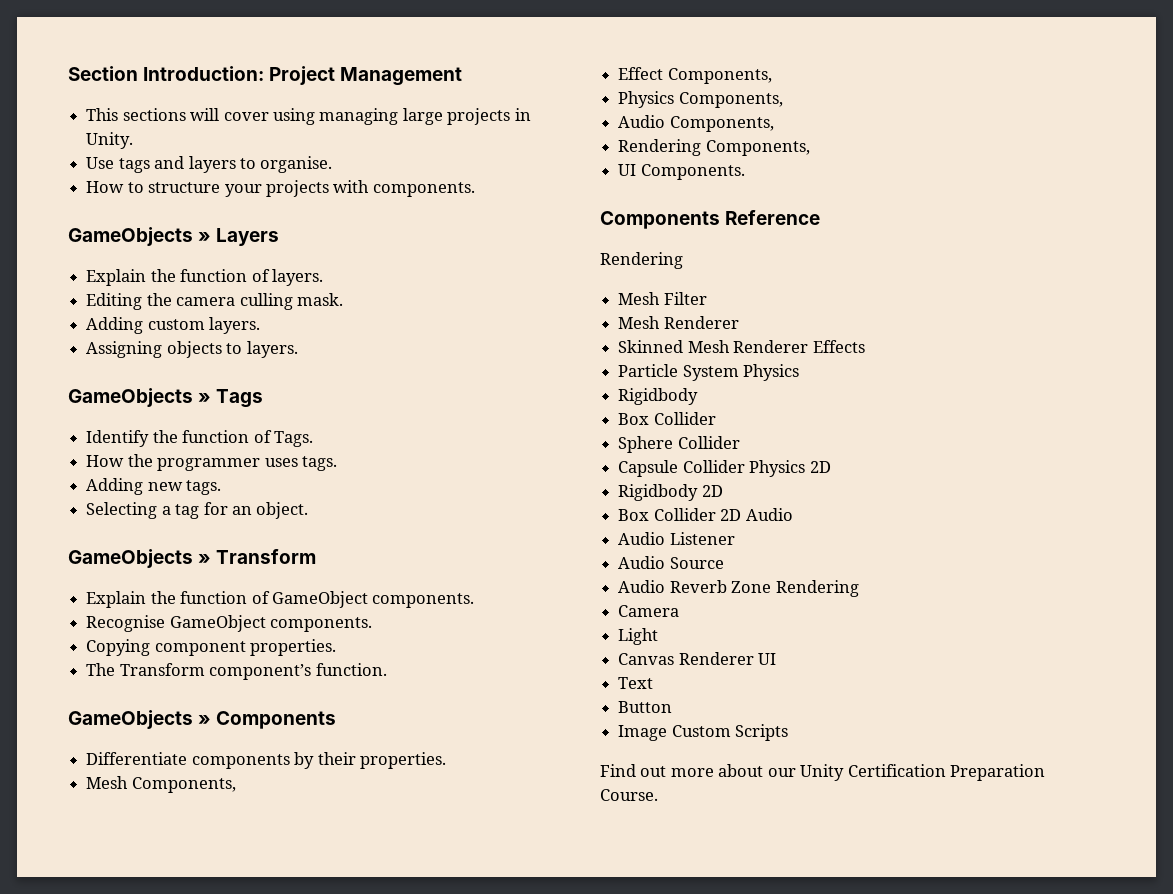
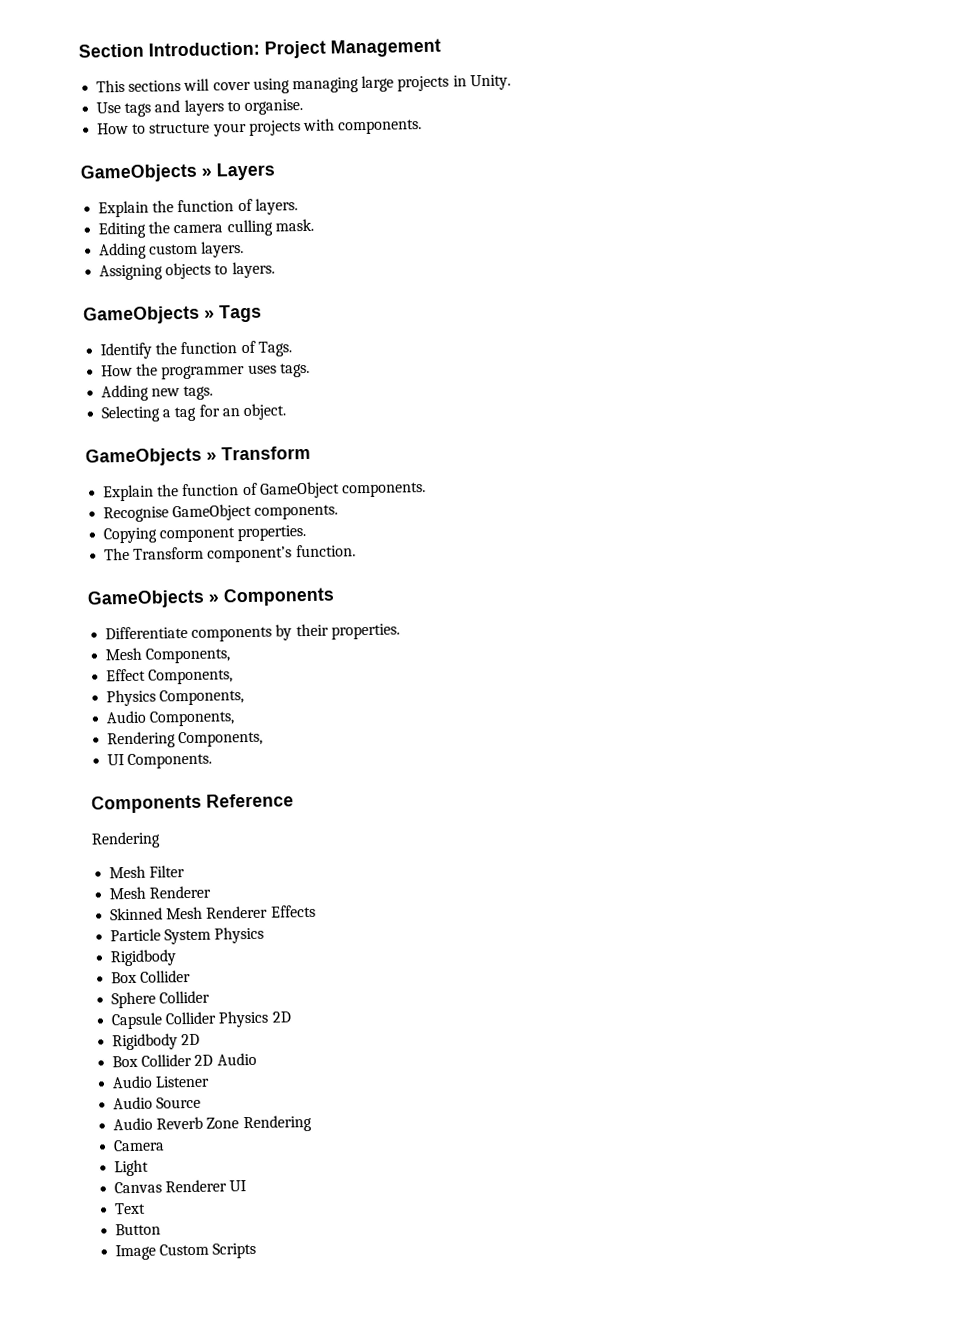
[600,764,1046,781] [600,789,658,801] // Find out more about our Unity Certification Preparation Course. -> (257, 1250) none

